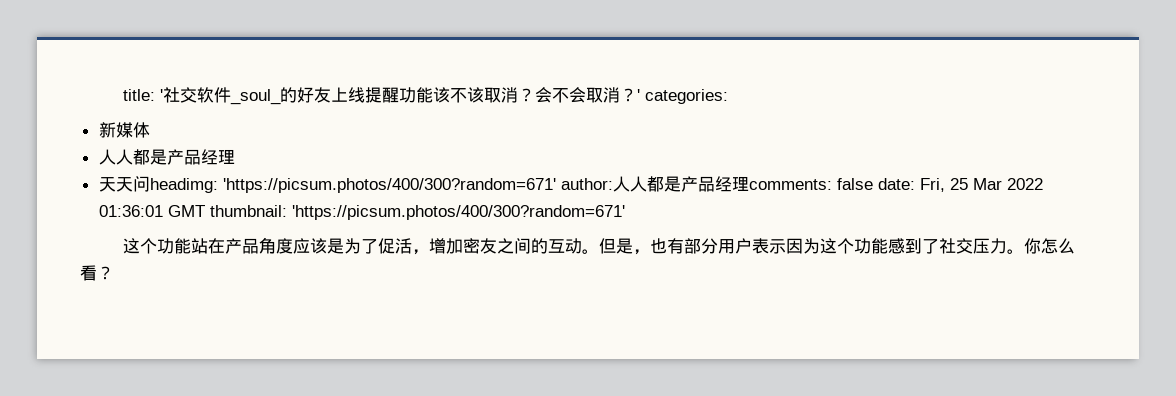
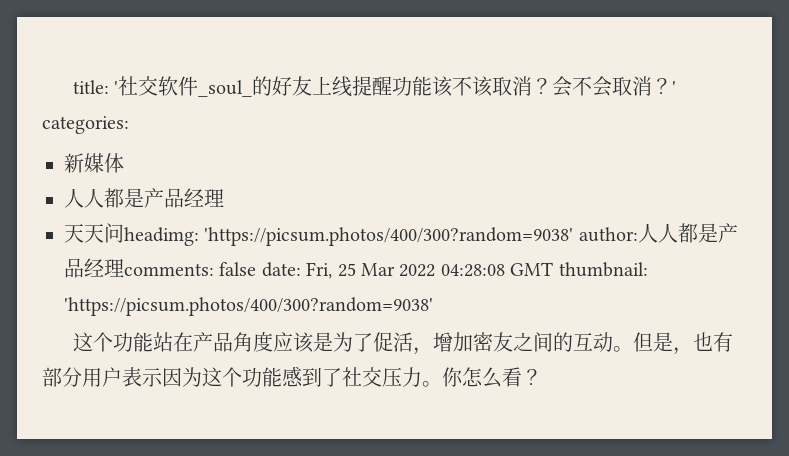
[222,178,556,193] 'https://picsum.photos/400/300?random=671' -> [204,227,574,246] 'https://picsum.photos/400/300?random=9038'
[98,205,163,217] 01:36:01 -> [440,264,505,277] 04:28:08
[291,205,625,220] 'https://picsum.photos/400/300?random=671' -> [64,297,433,316] 'https://picsum.photos/400/300?random=9038'

